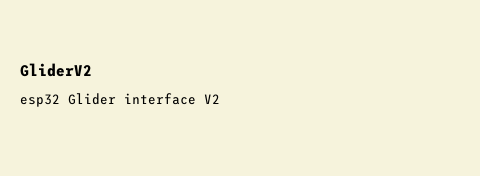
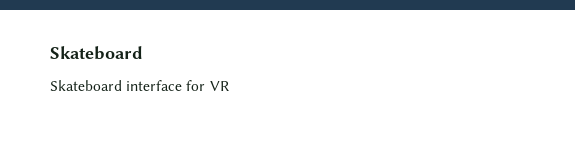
[20,63,92,77] [20,93,220,107] GliderV2 // esp32 Glider interface V2 -> [50,46,143,60] [50,80,229,91] Skateboard // Skateboard interface for VR

